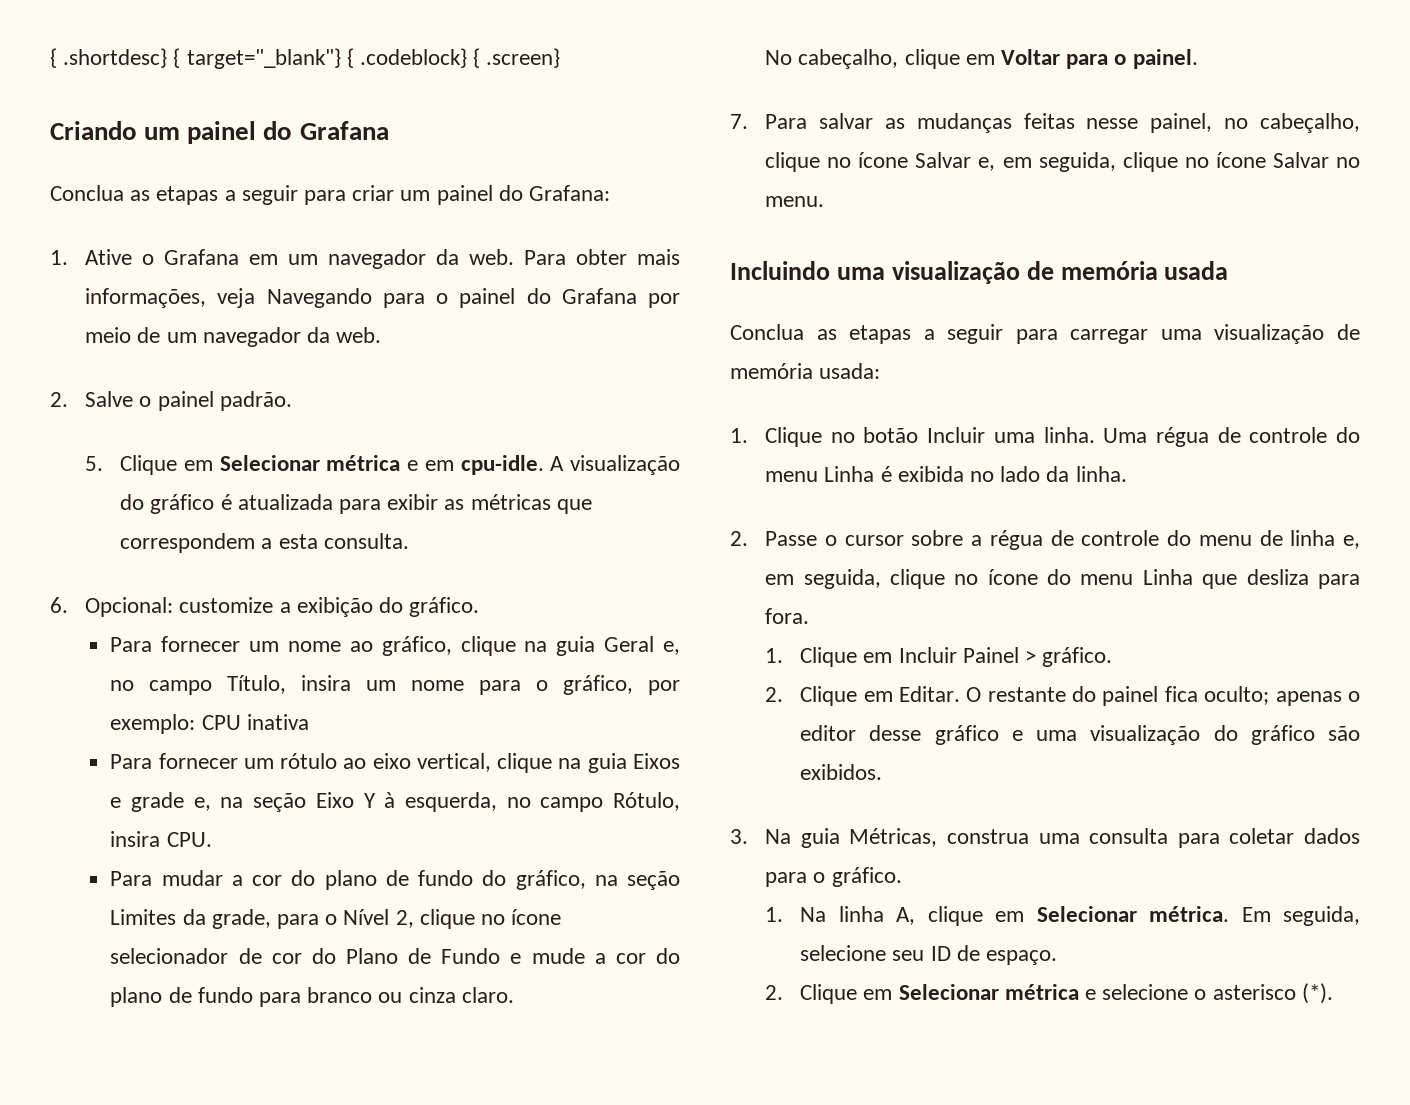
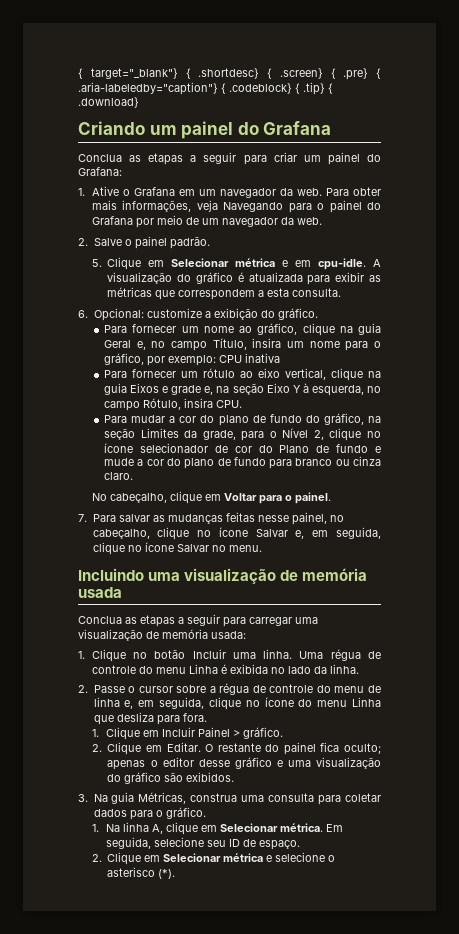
[50,48,561,69] { .shortdesc} { target="_blank"} { .codeblock} { .screen} -> [78,68,381,80] [78,82,333,95] [78,97,139,108] { target="_blank"} { .shortdesc} { .screen} { .pre} { .aria-labeledby="caption"} { .codeblock} { .tip} { .download}
[441,948,501,964] Fundo -> [336,444,369,453] fundo

